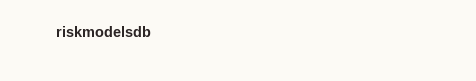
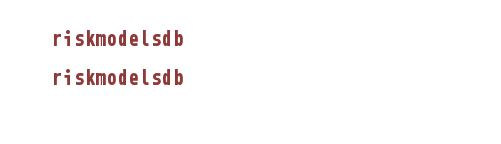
[56,26,151,37] riskmodelsdb -> [51,30,183,46] [51,69,183,85] riskmodelsdb // riskmodelsdb

